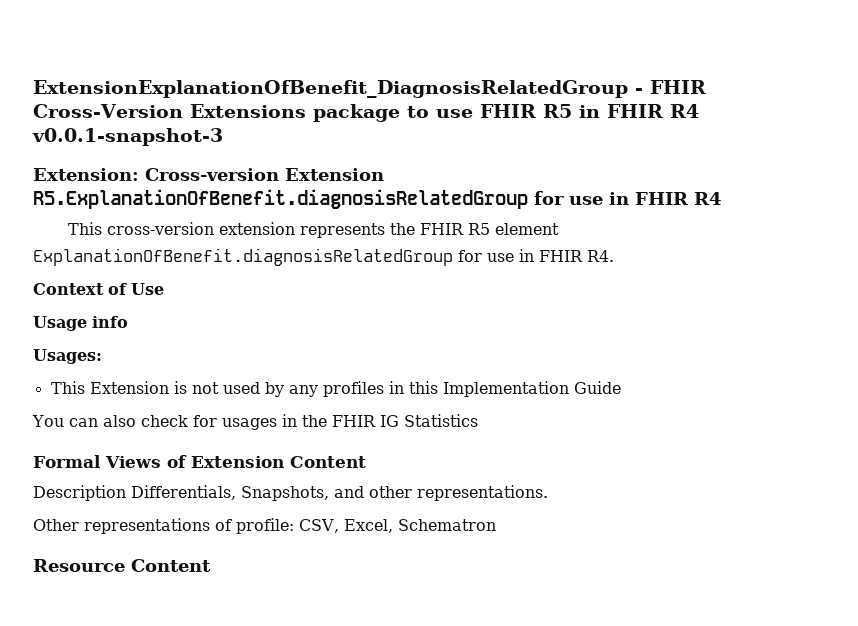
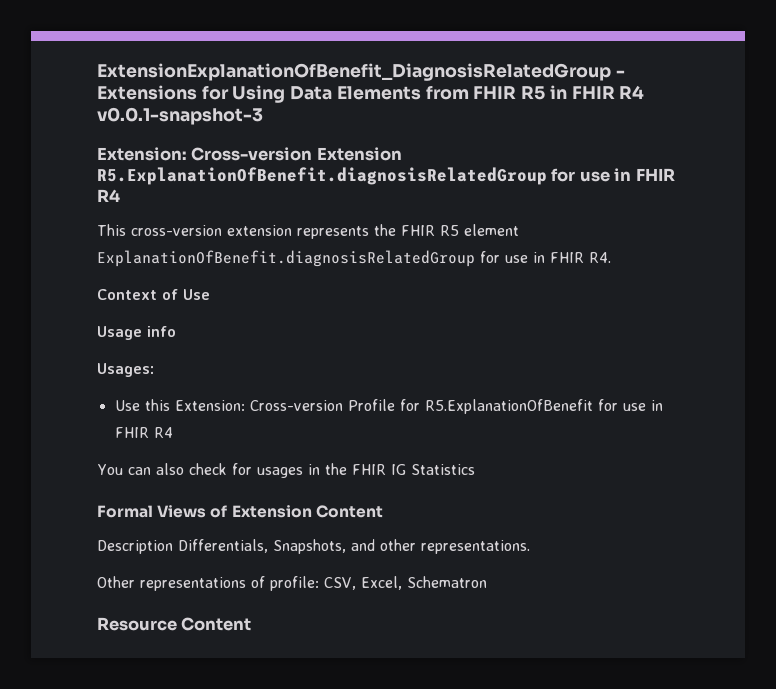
[650,80,706,94] [33,104,473,122] FHIR Cross-Version Extensions package to use -> [97,85,469,103] Extensions for Using Data Elements from
[50,381,621,397] This Extension is not used by any profiles in this Implementation Guide -> [114,399,663,414] [114,427,173,438] Use this Extension: Cross-version Profile for R5.ExplanationOfBenefit for use in FHIR R4

